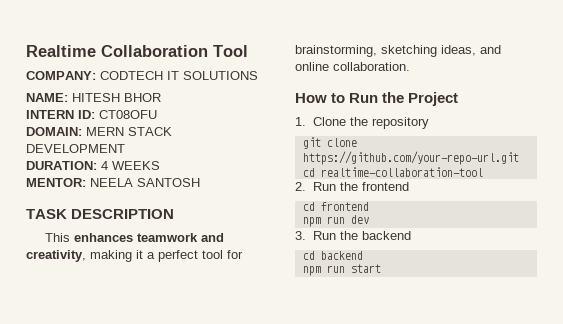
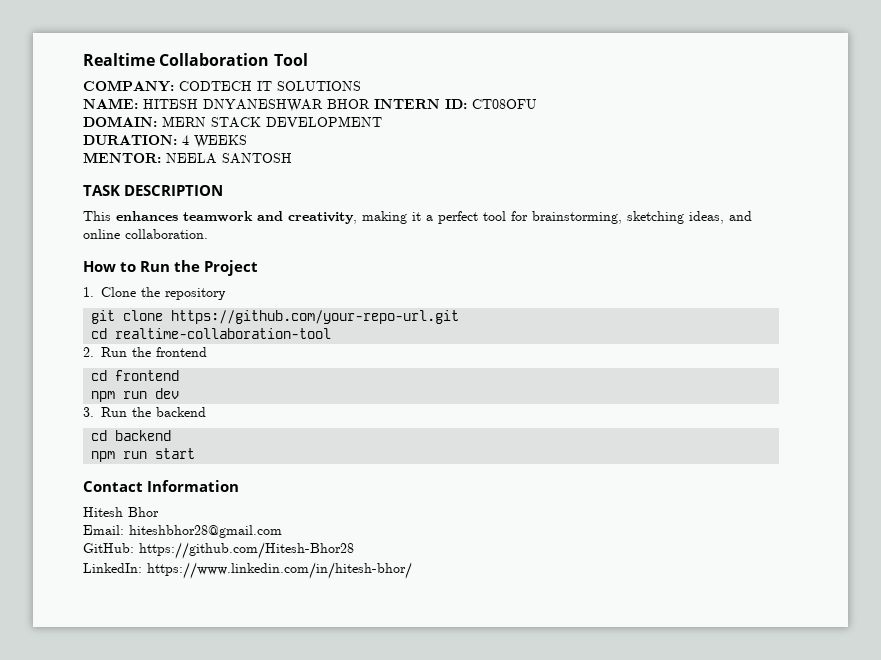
(120, 97) none -> [203,99,323,112] DNYANESHWAR
(161, 97) // -> (370, 104) none
(381, 268) none -> [83,480,240,492] [83,507,159,517] [83,525,282,538] [83,542,354,559] [83,562,412,579] // Contact Information // Hitesh Bhor // Email: hiteshbhor28@gmail.com // GitHub: https://github.com/Hitesh-Bhor28 // LinkedIn: https://www.linkedin.com/in/hitesh-bhor/

